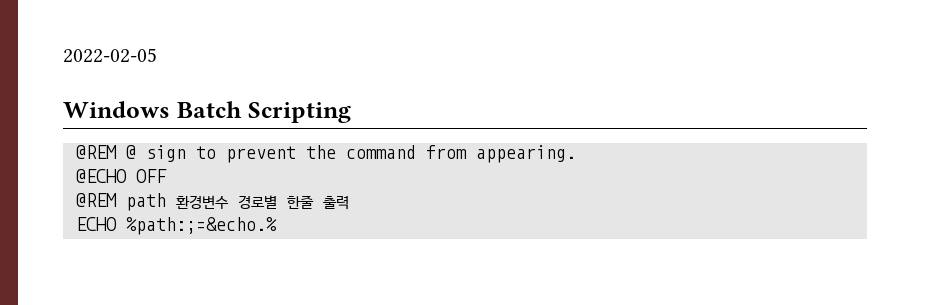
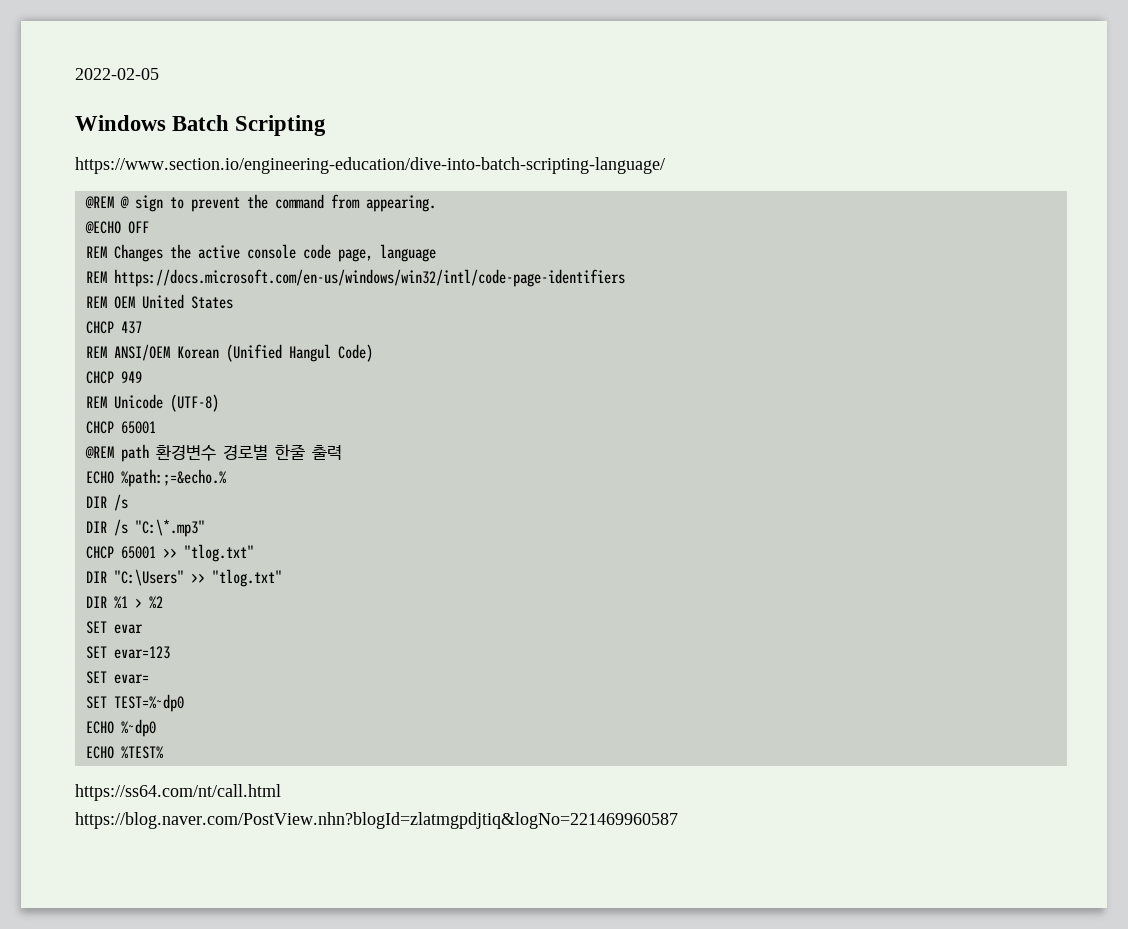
(351, 112) none -> [75,157,665,174] // https://www.section.io/engineering-education/dive-into-batch-scripting-language/
(167, 176) none -> [85,244,436,262] [85,269,625,287] [85,294,233,309] [85,321,142,334] [85,344,373,362] [85,371,142,384] [85,394,219,412] [85,421,156,434] // REM Changes the active console code page, language // REM https://docs.microsoft.com/en-us/windows/win32/intl/code-page-identifiers // REM OEM United States // CHCP 437 // REM ANSI/OEM Korean (Unified Hangul Code) // CHCP 949 // REM Unicode (UTF-8) // CHCP 65001
(277, 226) none -> [85,494,128,511] [85,519,205,537] [85,544,254,562] [85,569,282,587] [85,596,163,609] [85,621,143,634] [85,646,170,659] [85,671,149,684] [85,694,184,712] [85,719,156,737] [85,746,163,759] [75,784,281,801] [75,812,678,829] // DIR /s // DIR /s "C:\*.mp3" // CHCP 65001 >> "tlog.txt" // DIR "C:\Users" >> "tlog.txt" // DIR %1 > %2 // SET evar // SET evar=123 // SET evar= // SET TEST=%~dp0 // ECHO %~dp0 // ECHO %TEST% // https://ss64.com/nt/call.html // https://blog.naver.com/PostView.nhn?blogId=zlatmgpdjtiq&logNo=221469960587

